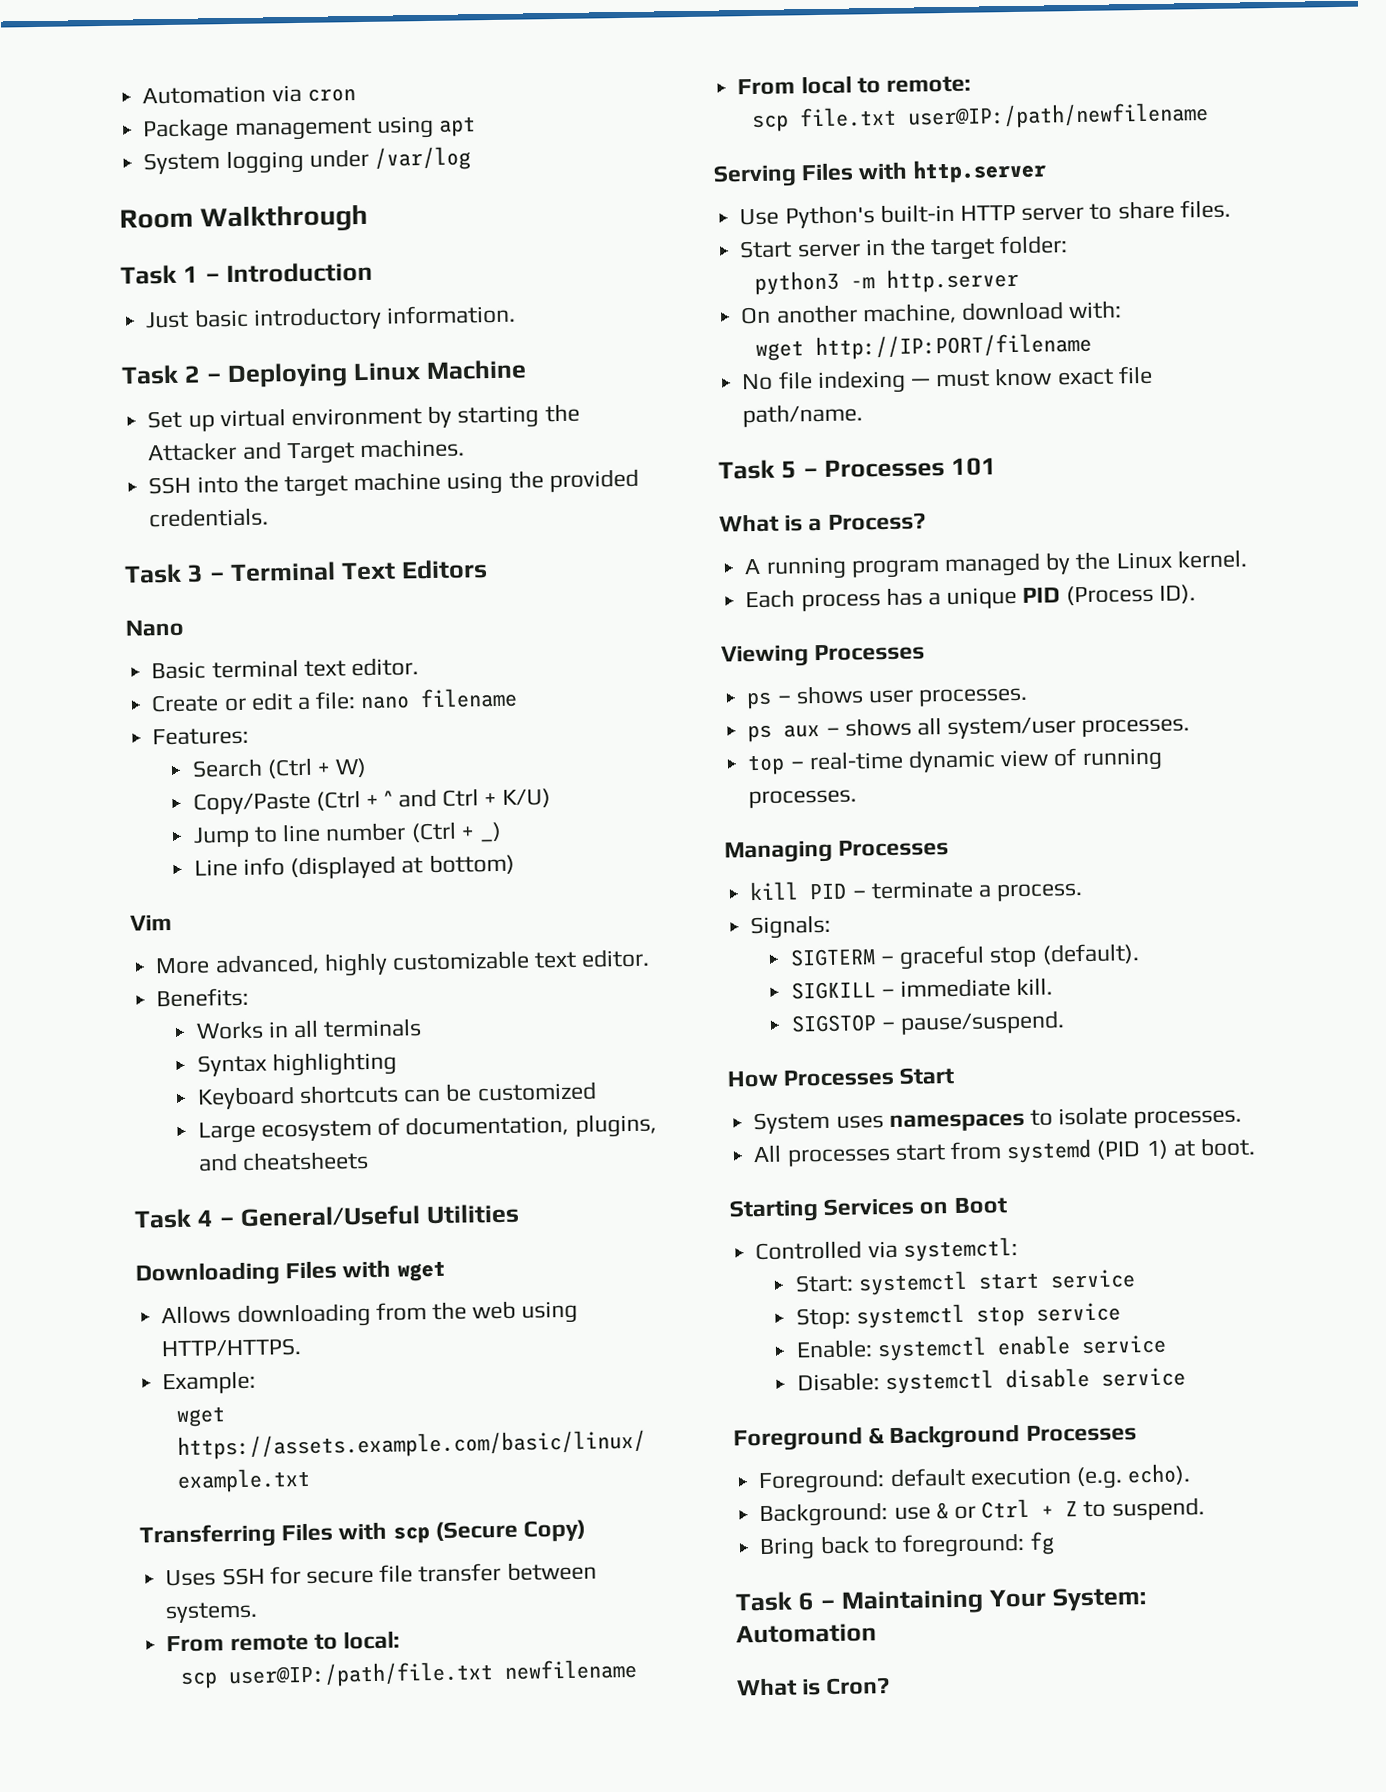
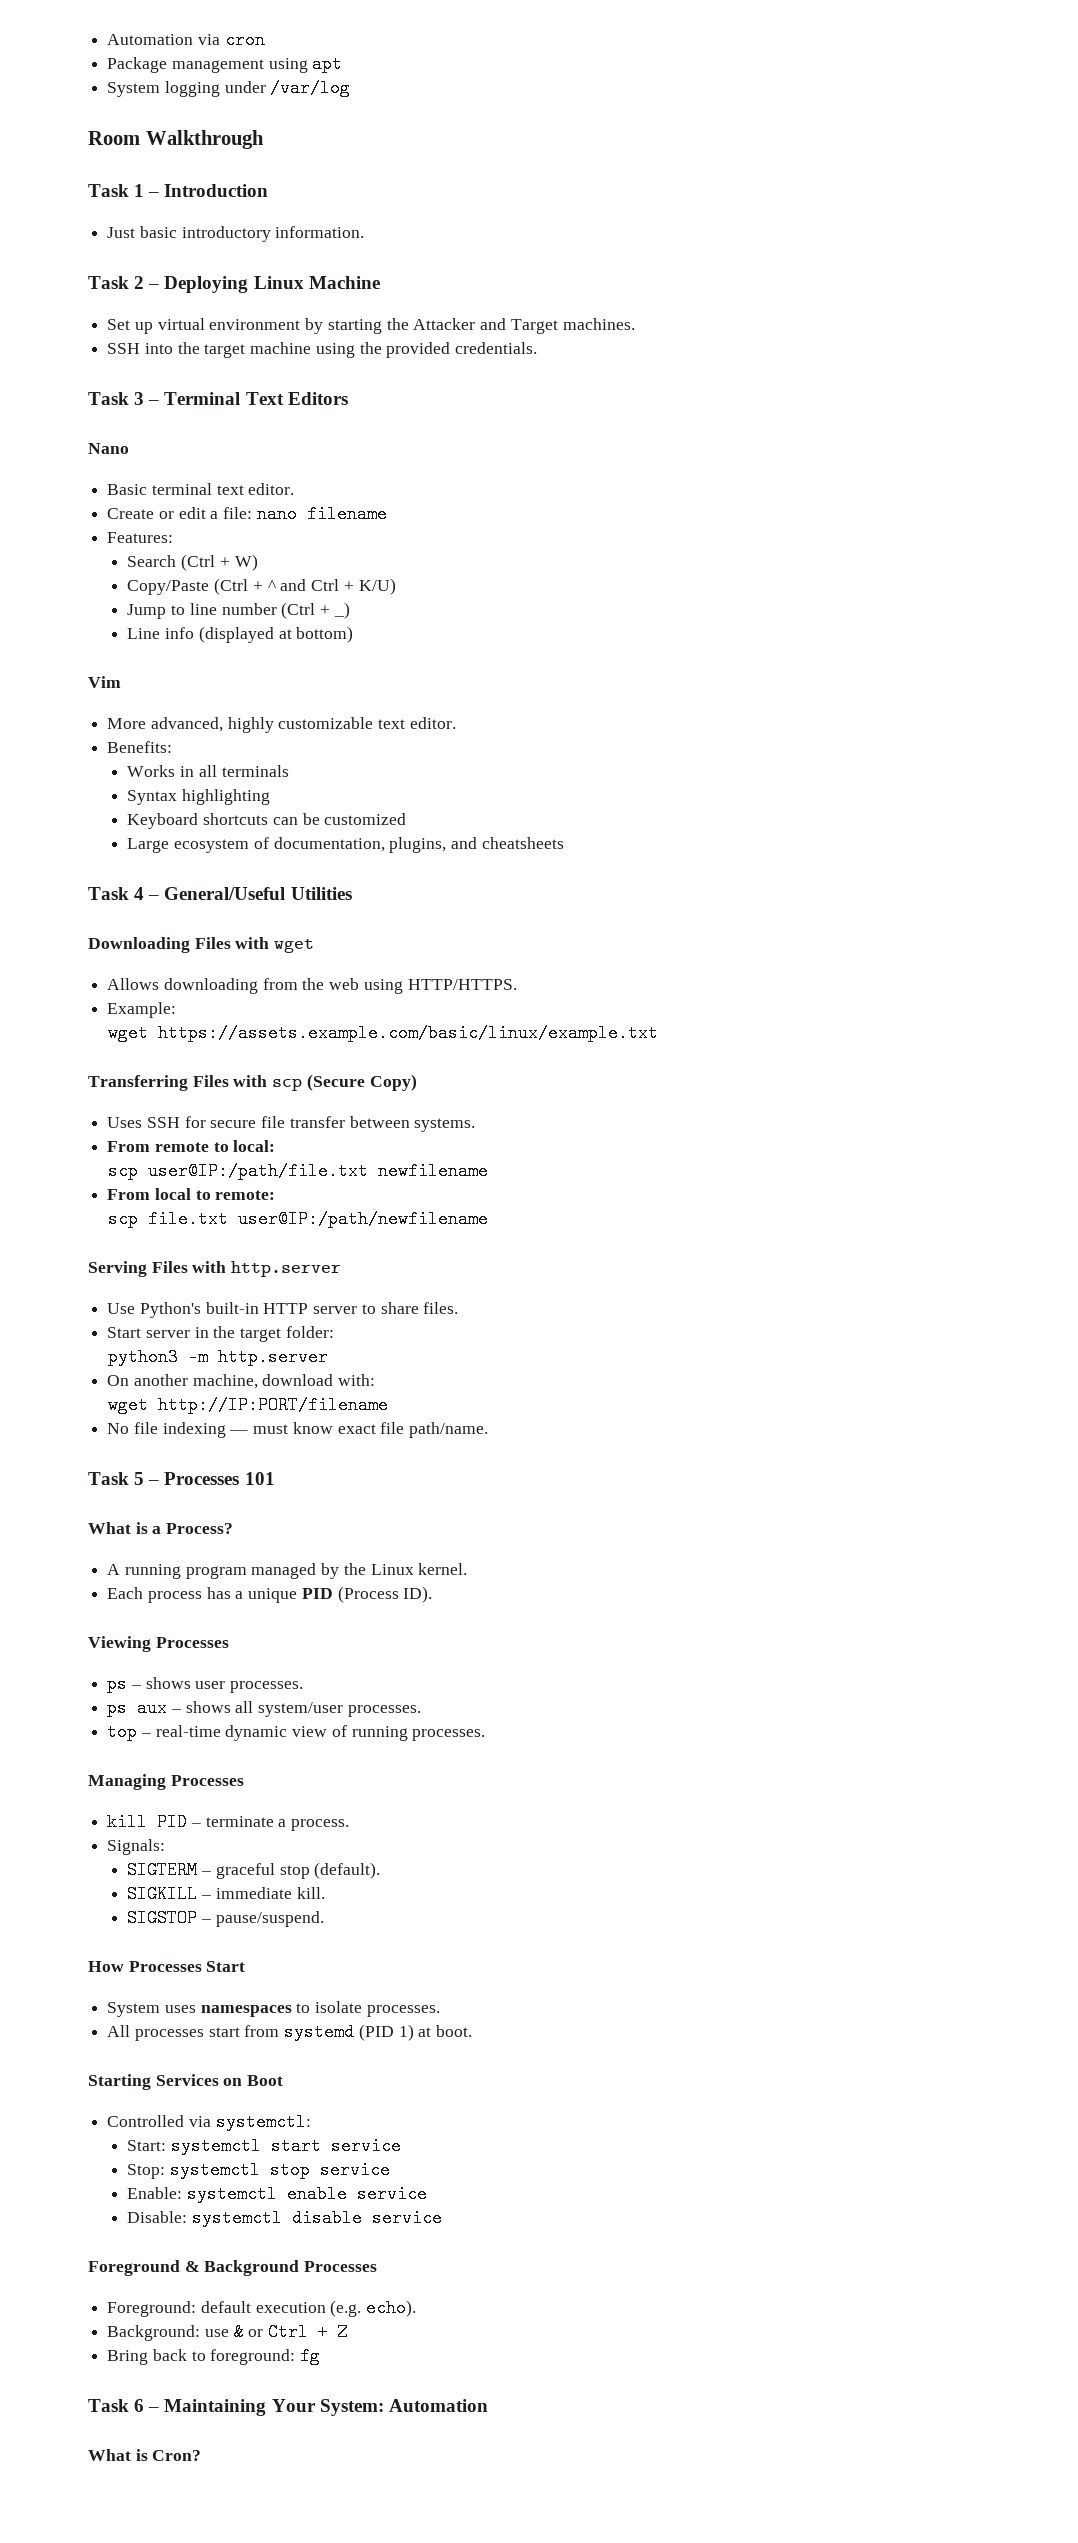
[1083,1497,1205,1521] to suspend. -> (349, 2332) none

